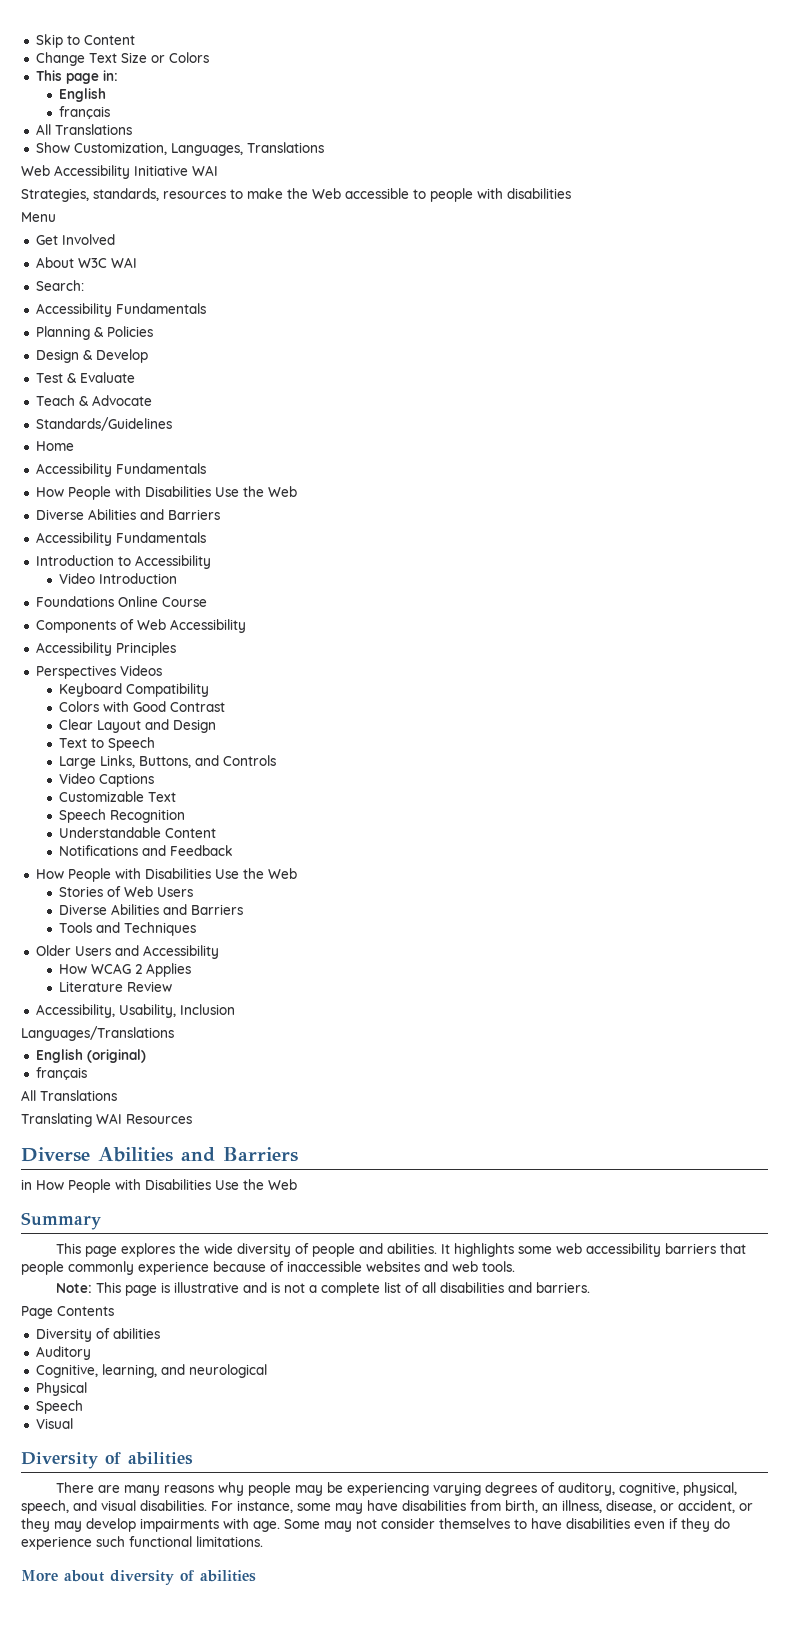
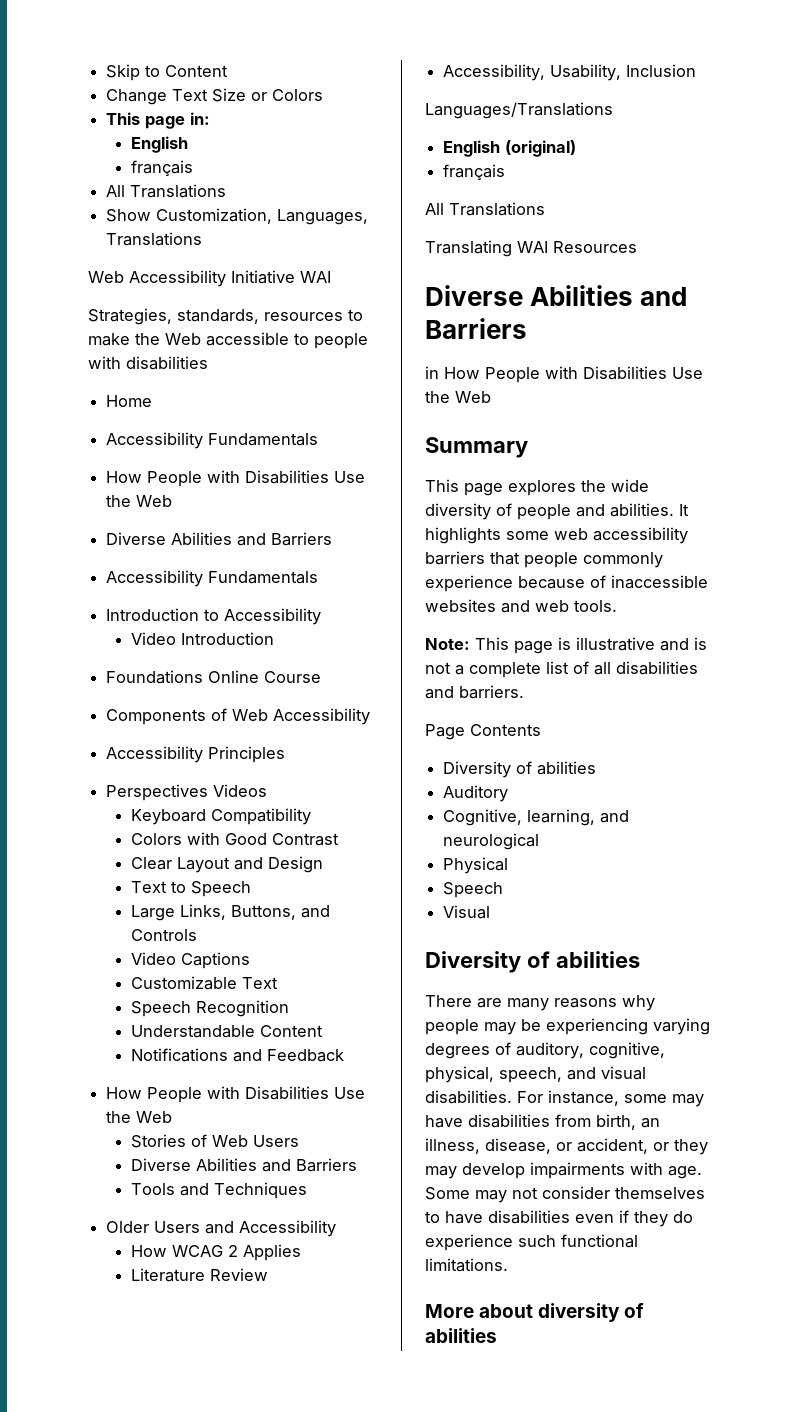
[21,212,56,222] [35,234,115,245] [35,257,137,268] [35,280,84,291] [35,303,206,317] [35,326,153,340] [35,349,148,363] [35,372,135,383] [35,395,152,406] [35,417,172,431] // Menu // Get Involved // About W3C WAI // Search: // Accessibility Fundamentals // Planning & Policies // Design & Develop // Test & Evaluate // Teach & Advocate // Standards/Guidelines -> (208, 363) none

